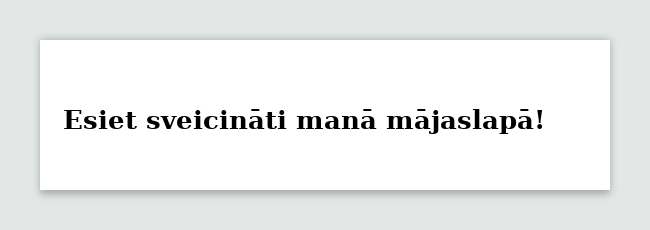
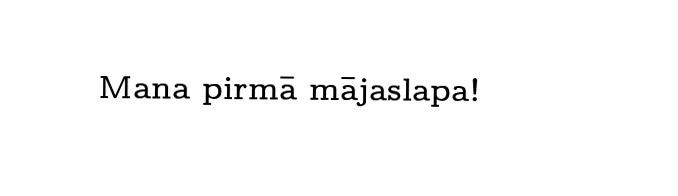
[63,109,545,134] Esiet sveicināti manā mājaslapā! -> [97,75,482,108] Mana pirmā mājaslapa!

